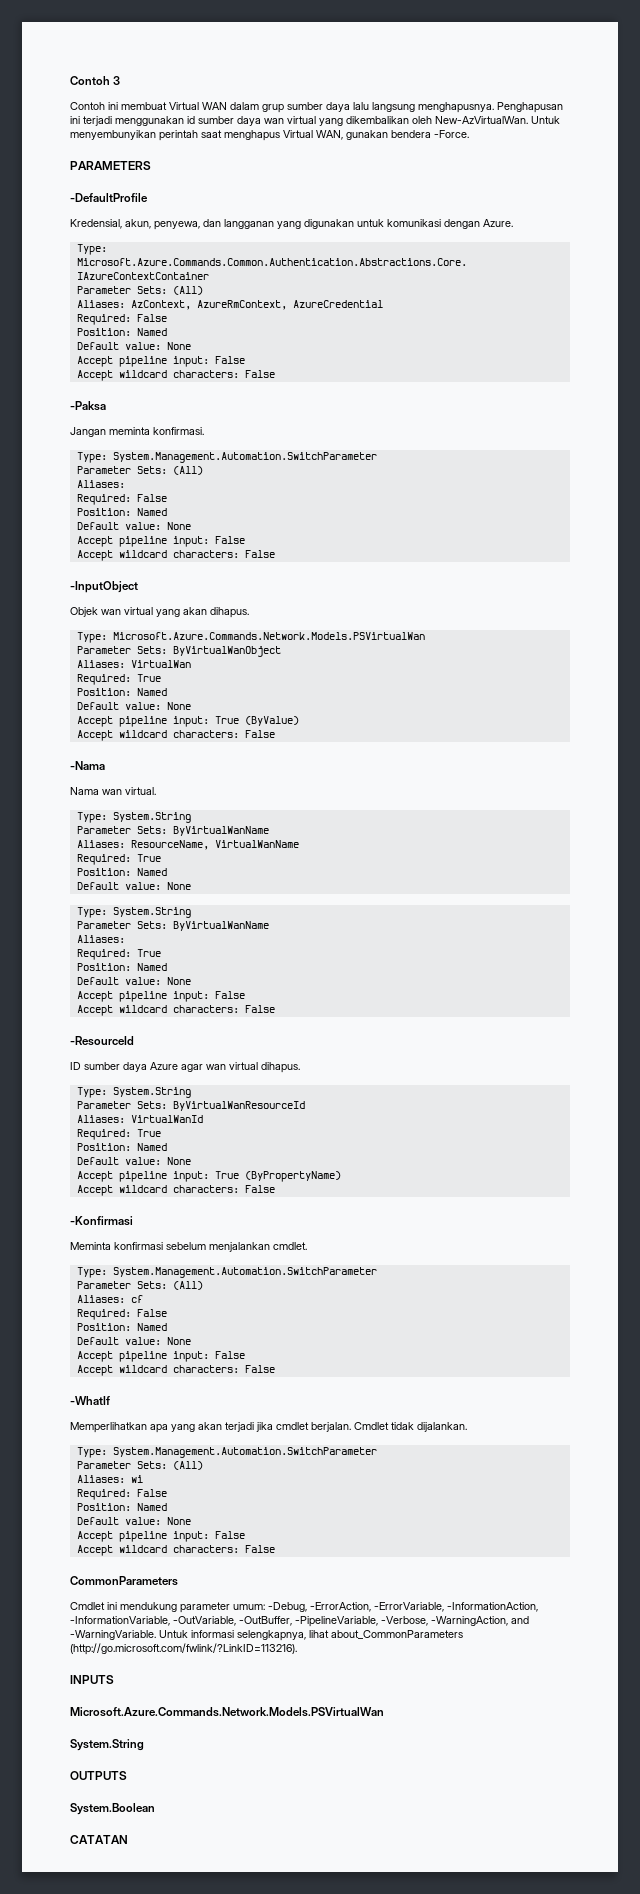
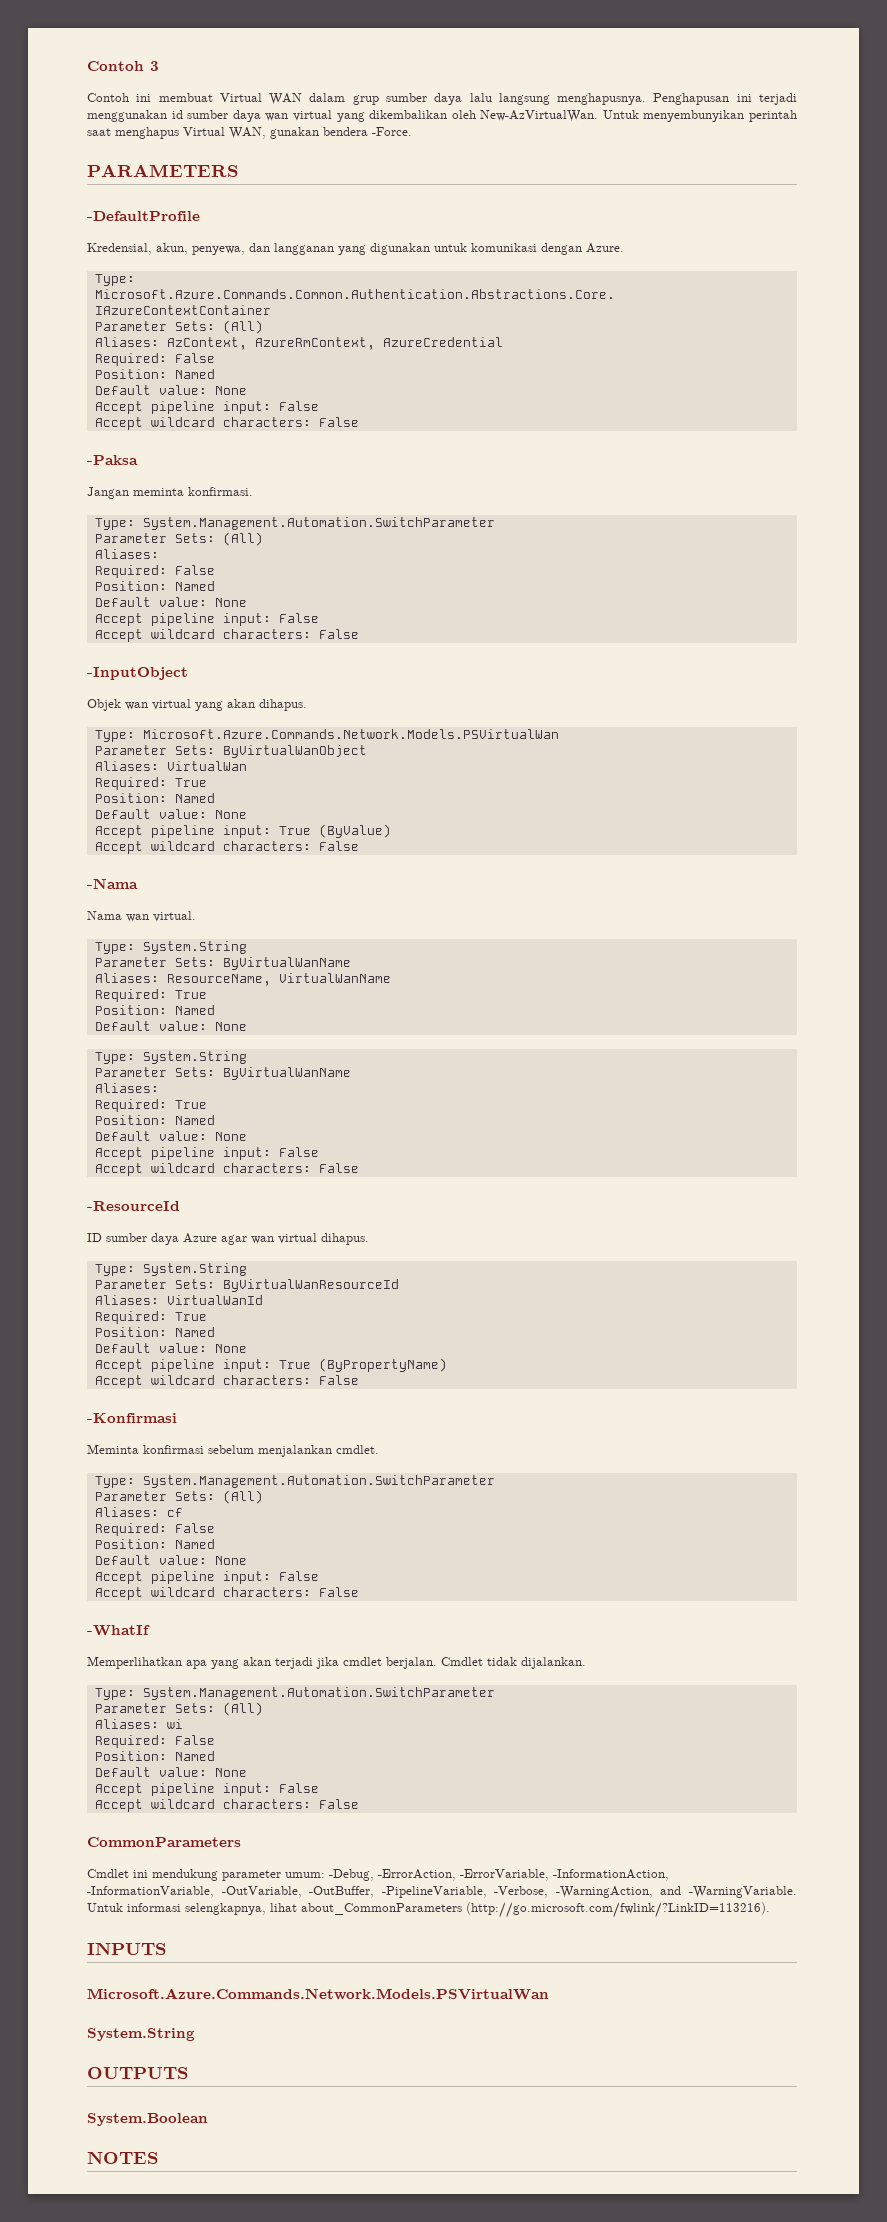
[70,1835,128,1844] CATATAN -> [87,2151,158,2164] NOTES

